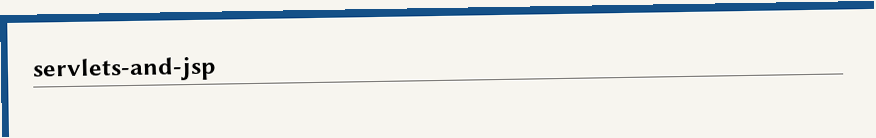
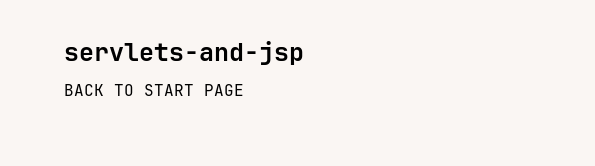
(217, 69) none -> [64,84,244,96] // BACK TO START PAGE

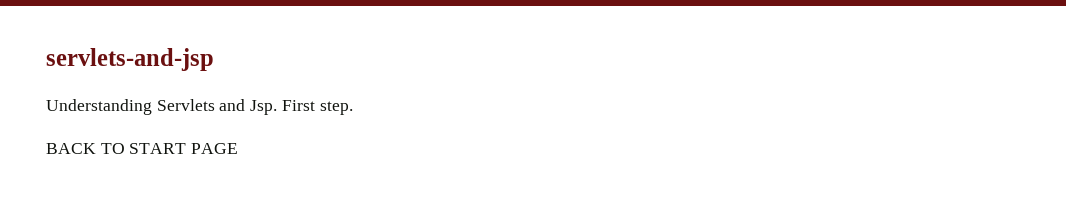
(304, 53) none -> [46,99,353,115] // Understanding Servlets and Jsp. First step.

